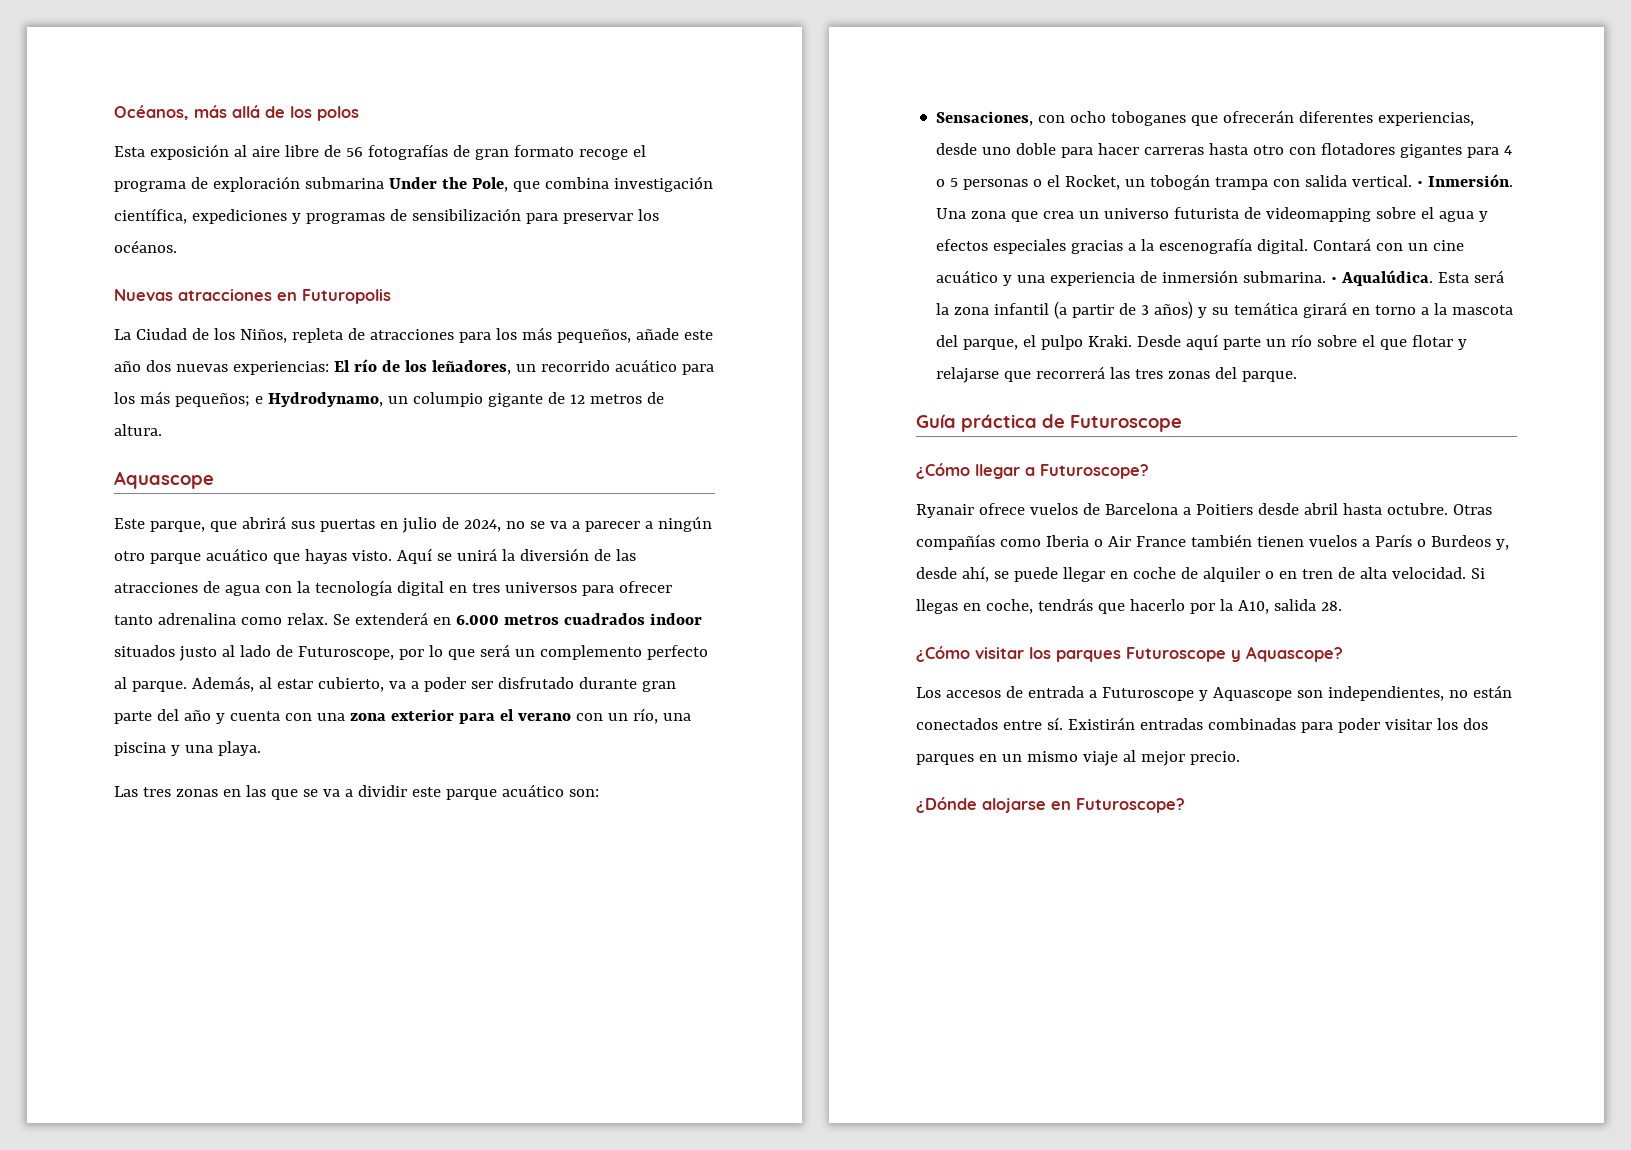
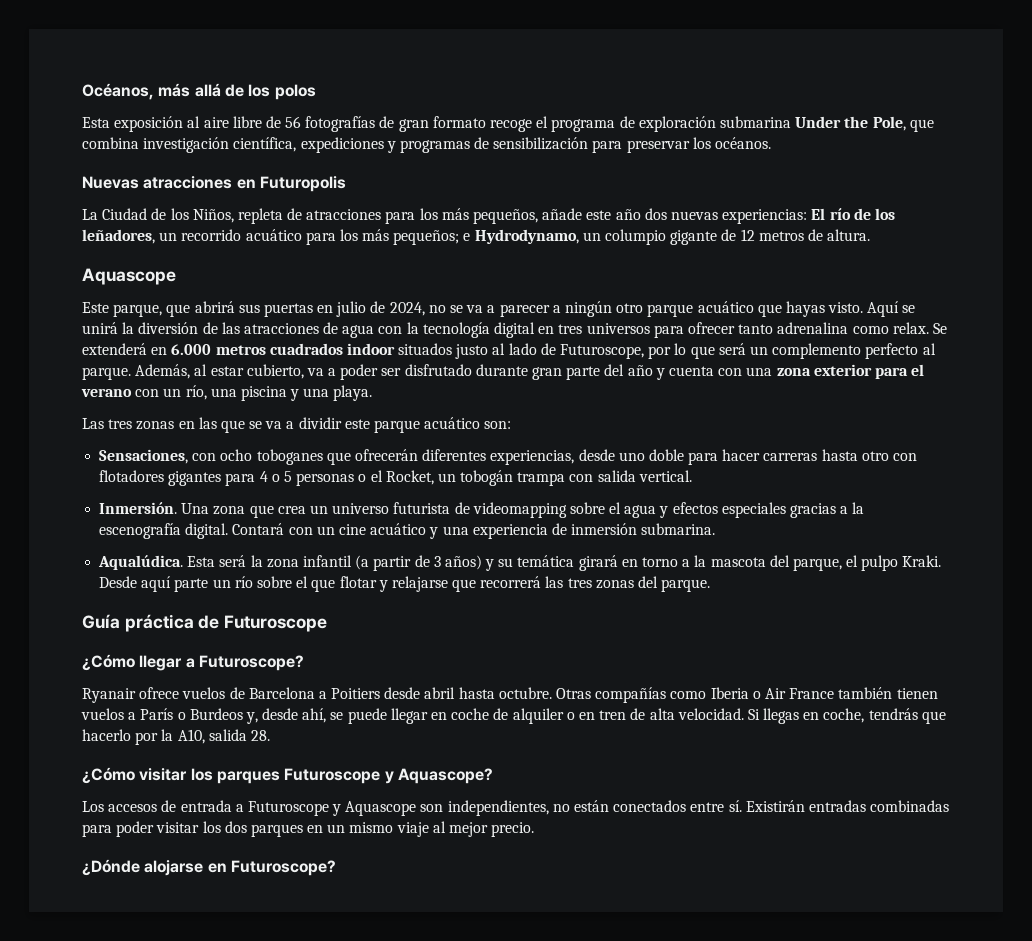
[1417,181,1424,187] • -> (692, 476) //
[1331,277,1338,283] • -> (716, 529) //

